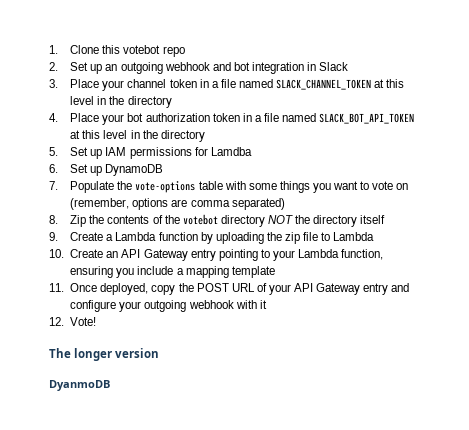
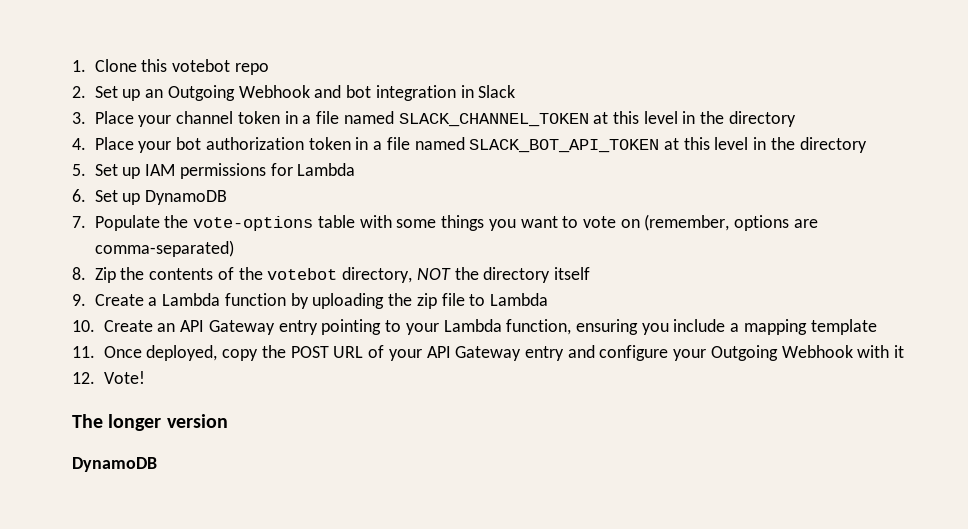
[120,62,210,74] outgoing webhook -> [167,85,310,101] Outgoing Webhook
[210,147,252,156] Lamdba -> [297,163,356,176] Lambda
[190,198,285,210] comma separated) -> [94,240,234,257] comma-separated)
[220,215,265,227] directory -> [342,267,413,283] directory,
[144,300,234,312] outgoing webhook -> [710,345,853,361] Outgoing Webhook
[49,380,110,391] DyanmoDB -> [72,457,157,472] DynamoDB

